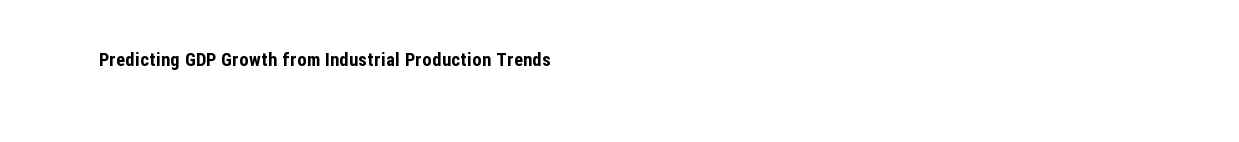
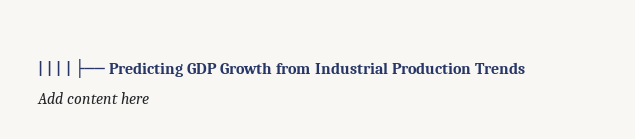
(99, 61) none -> [38,58,105,78] | | | | ├──
(551, 59) none -> [37,92,150,104] // Add content here

